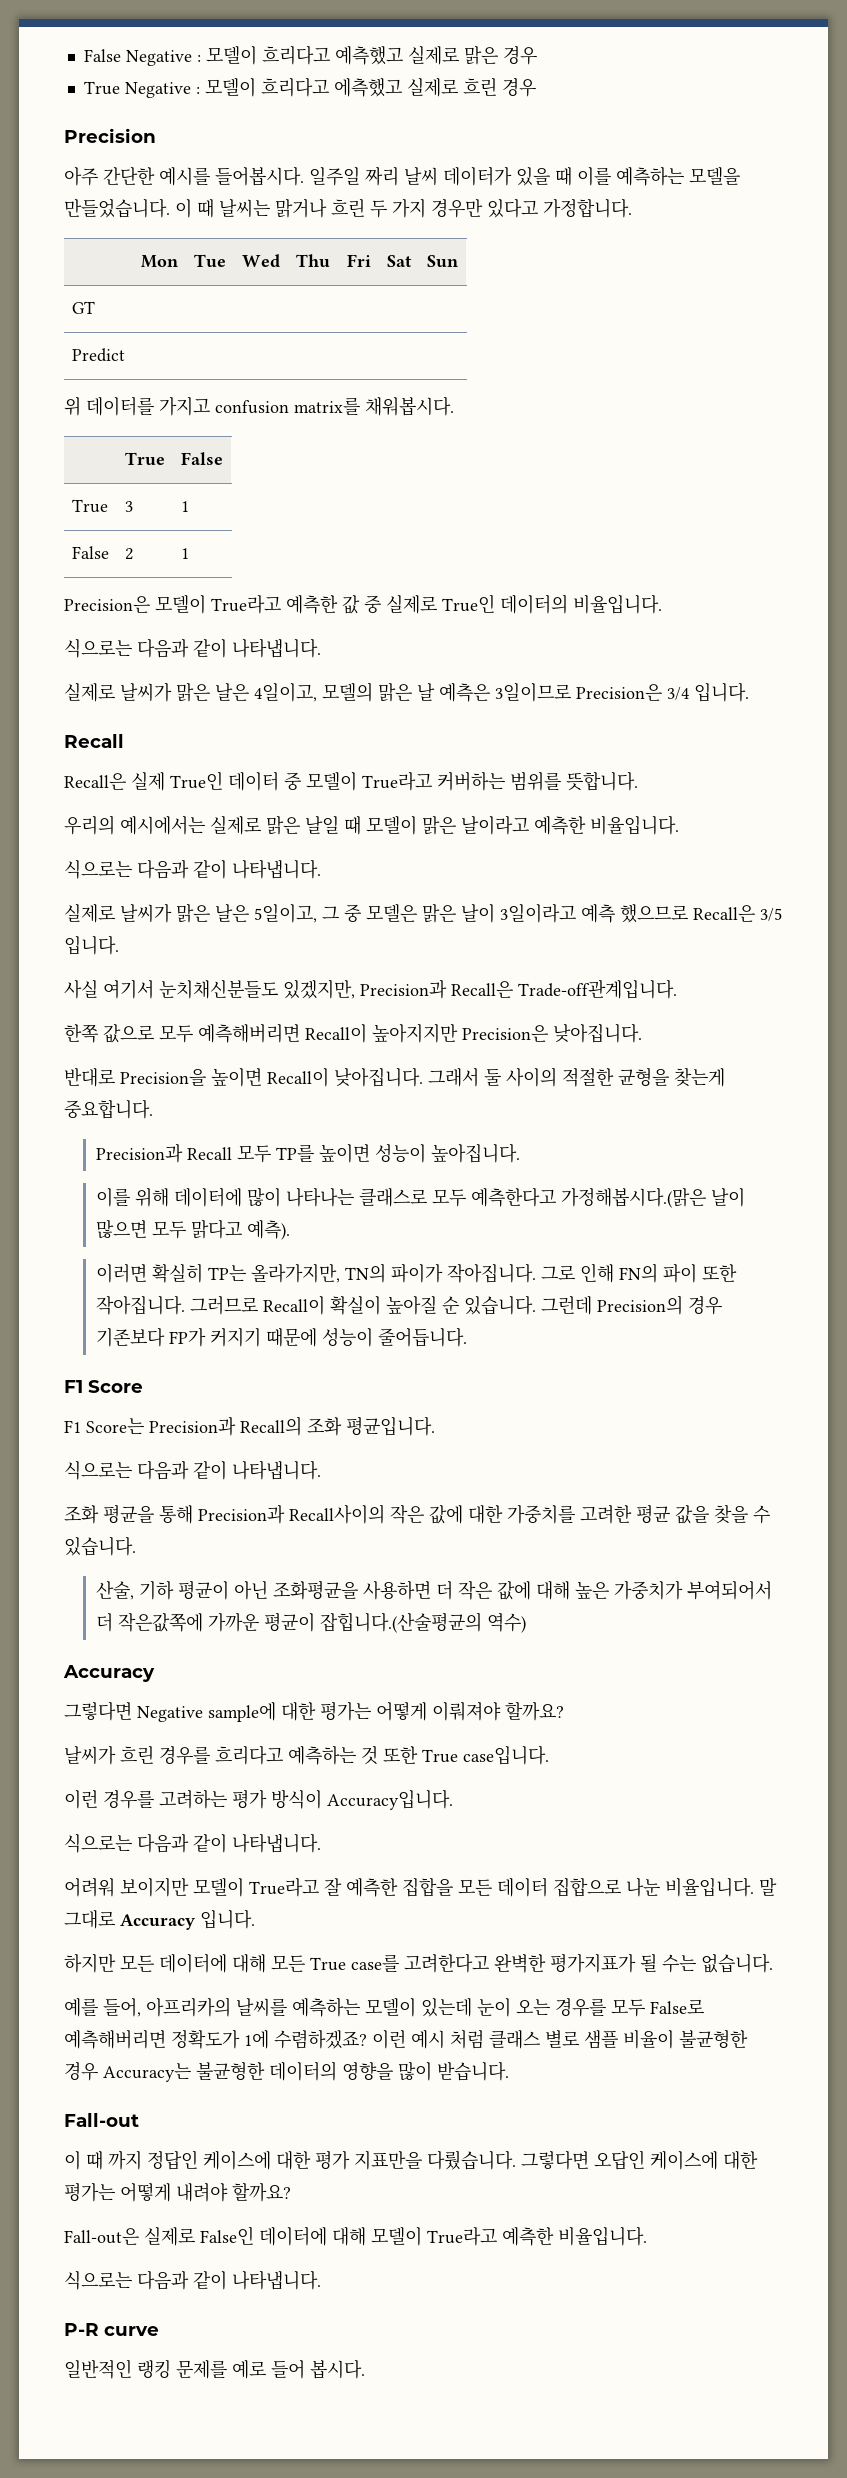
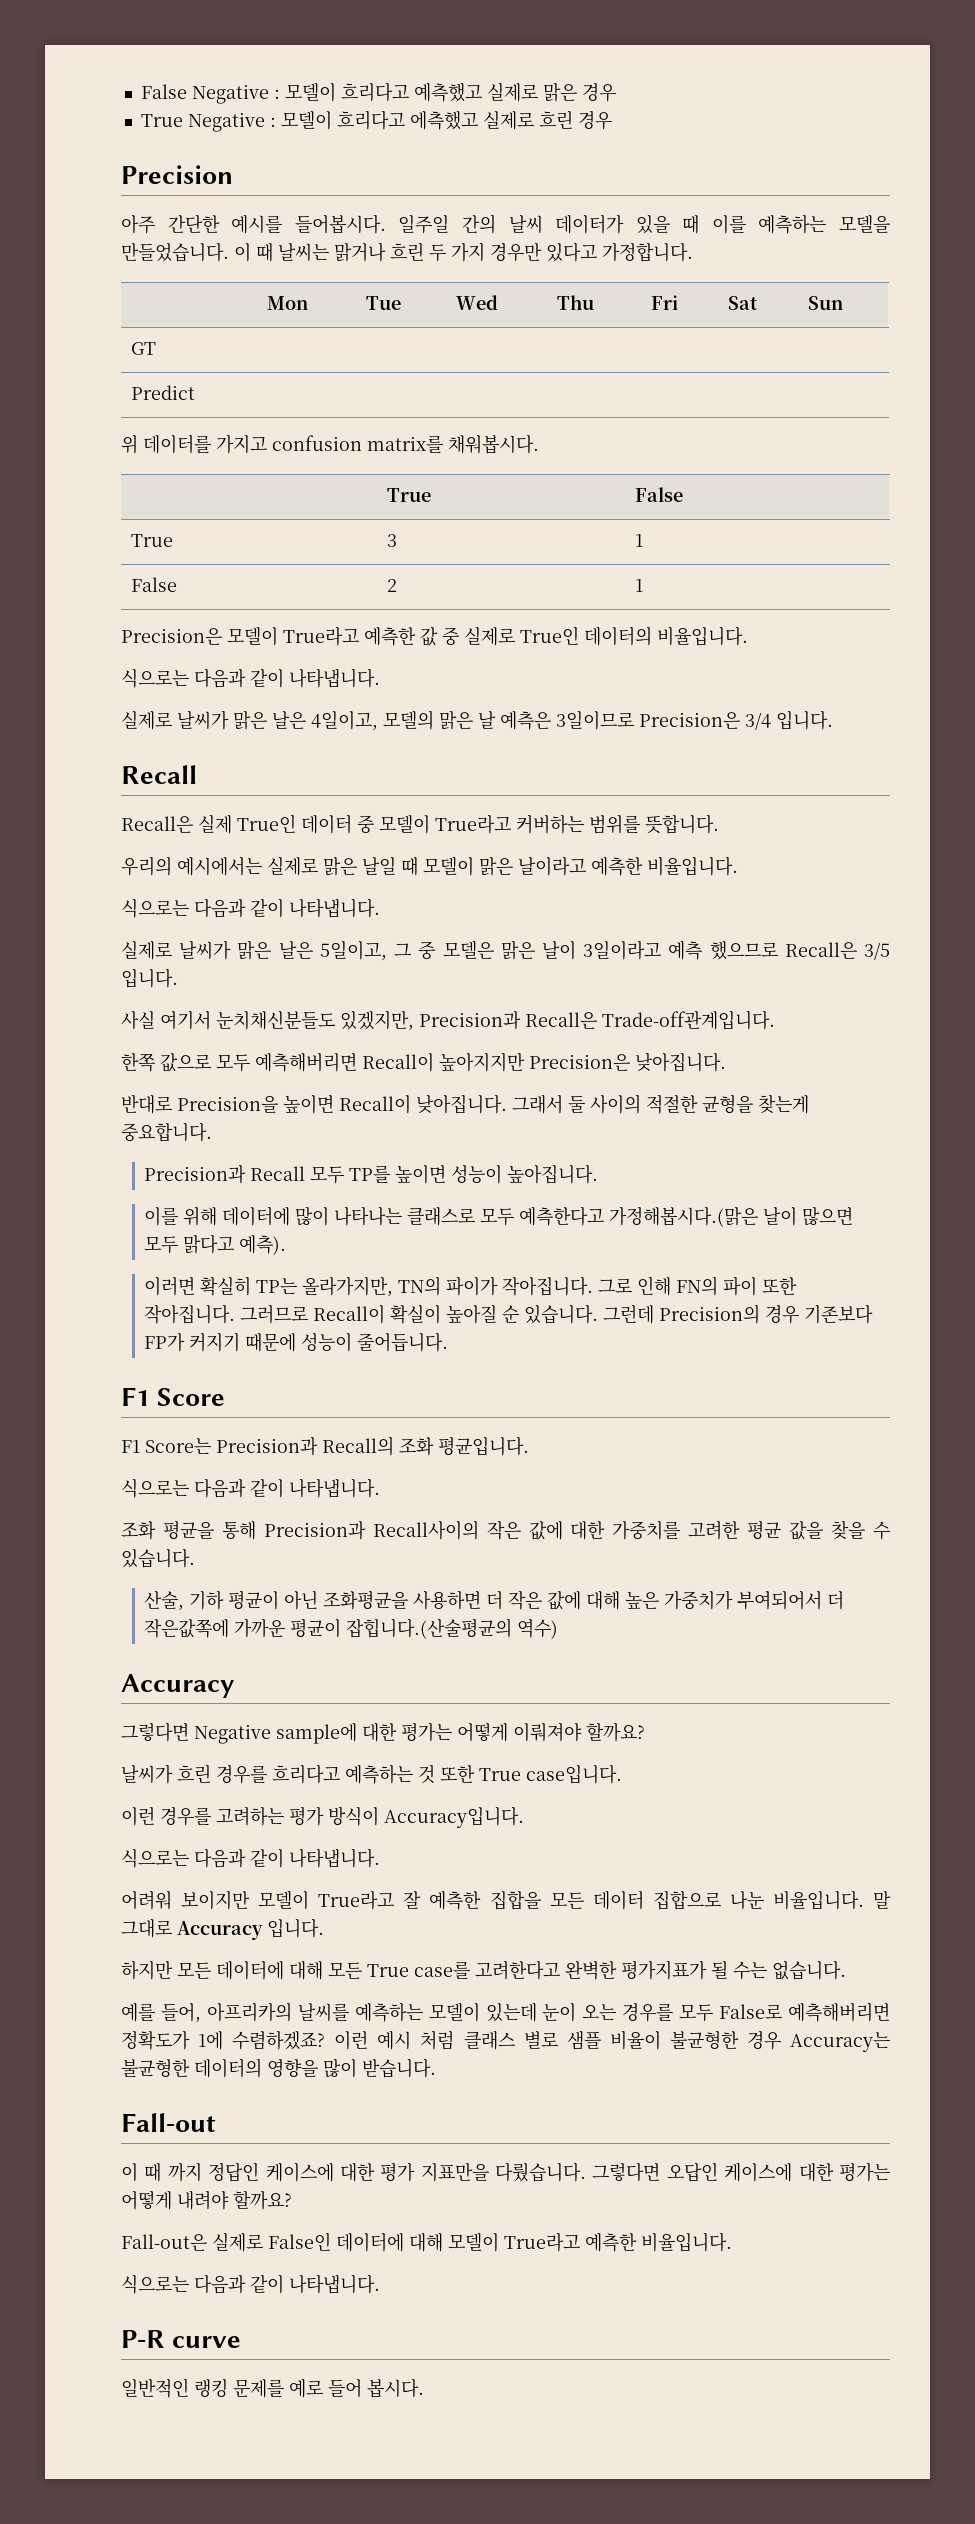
[365,167,399,186] 짜리 -> [461,214,496,234] 간의

